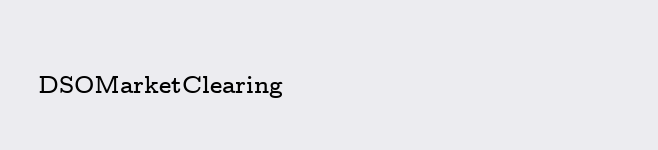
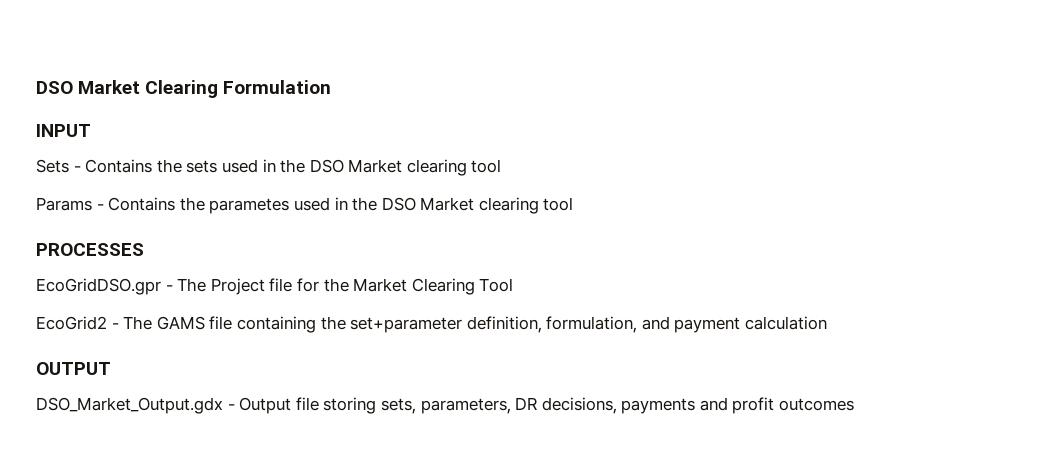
[38,75,283,98] DSOMarketClearing -> [36,80,332,98] [36,124,91,137] [36,159,502,176] [36,197,574,214] [36,243,144,256] [36,278,514,295] [36,316,828,333] [36,362,111,375] [36,397,855,414] DSO Market Clearing Formulation // INPUT // Sets - Contains the sets used in the DSO Market clearing tool // Params - Contains the parametes used in the DSO Market clearing tool // PROCESSES // EcoGridDSO.gpr - The Project file for the Market Clearing Tool // EcoGrid2 - The GAMS file containing the set+parameter definition, formulation, and payment calculation // OUTPUT // DSO_Market_Output.gdx - Output file storing sets, parameters, DR decisions, payments and profit outcomes

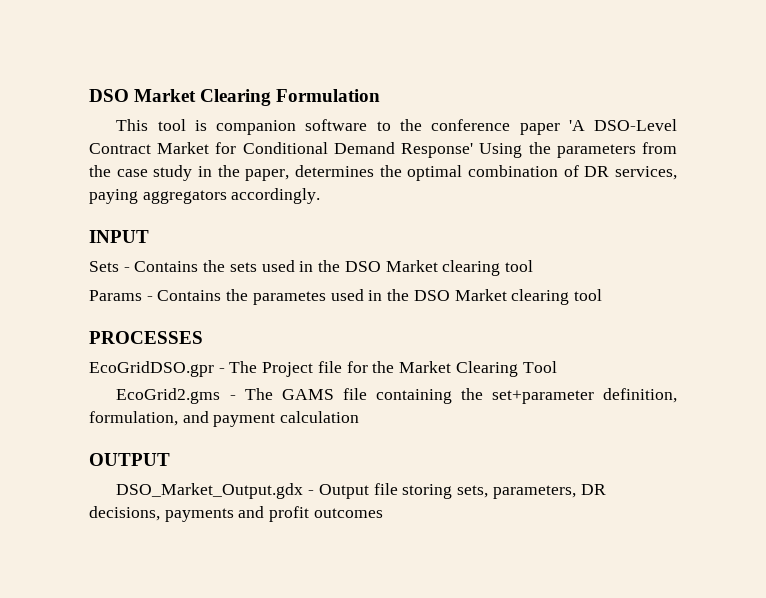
(332, 87) none -> [116,119,677,135] [89,142,677,158] [89,165,678,181] [89,188,321,204] // This tool is companion software to the conference paper 'A DSO-Level Contract Market for Conditional Demand Response' Using the parameters from the case study in the paper, determines the optimal combination of DR services, paying aggregators accordingly.
[36,316,107,330] EcoGrid2 -> [116,388,221,404] EcoGrid2.gms

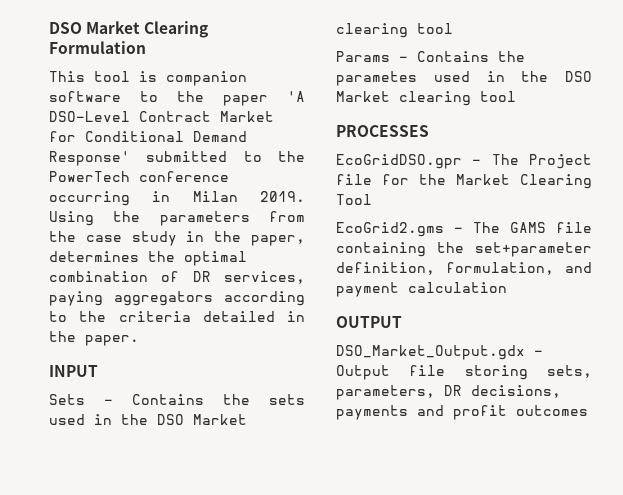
[431,119,511,131] conference -> (204, 96) none
(474, 150) none -> [146,151,305,162] [49,171,229,182] [49,191,305,206] submitted to the PowerTech conference occurring in Milan 2019.
[231,188,321,204] accordingly. -> [224,291,305,306] [49,311,305,322] [49,331,139,346] according to the criteria detailed in the paper.

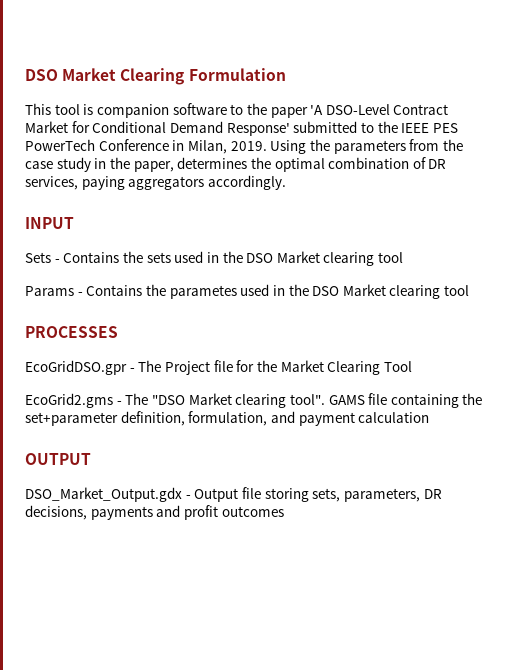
[49,171,229,182] [49,191,238,206] PowerTech conference occurring in Milan -> [401,123,458,133] [25,139,227,154] IEEE PES PowerTech Conference in Milan,
[224,291,305,306] [49,311,305,322] [49,331,139,346] according to the criteria detailed in the paper. -> [207,175,286,190] accordingly.
(500, 227) none -> [151,393,325,408] "DSO Market clearing tool".

